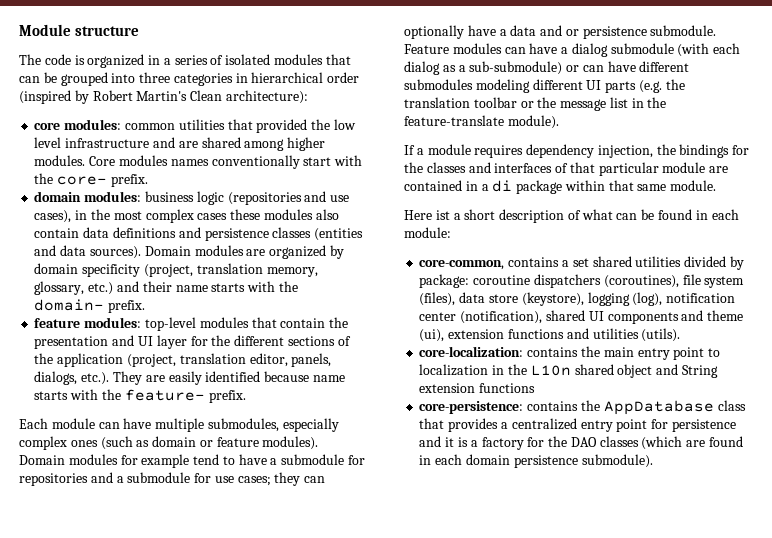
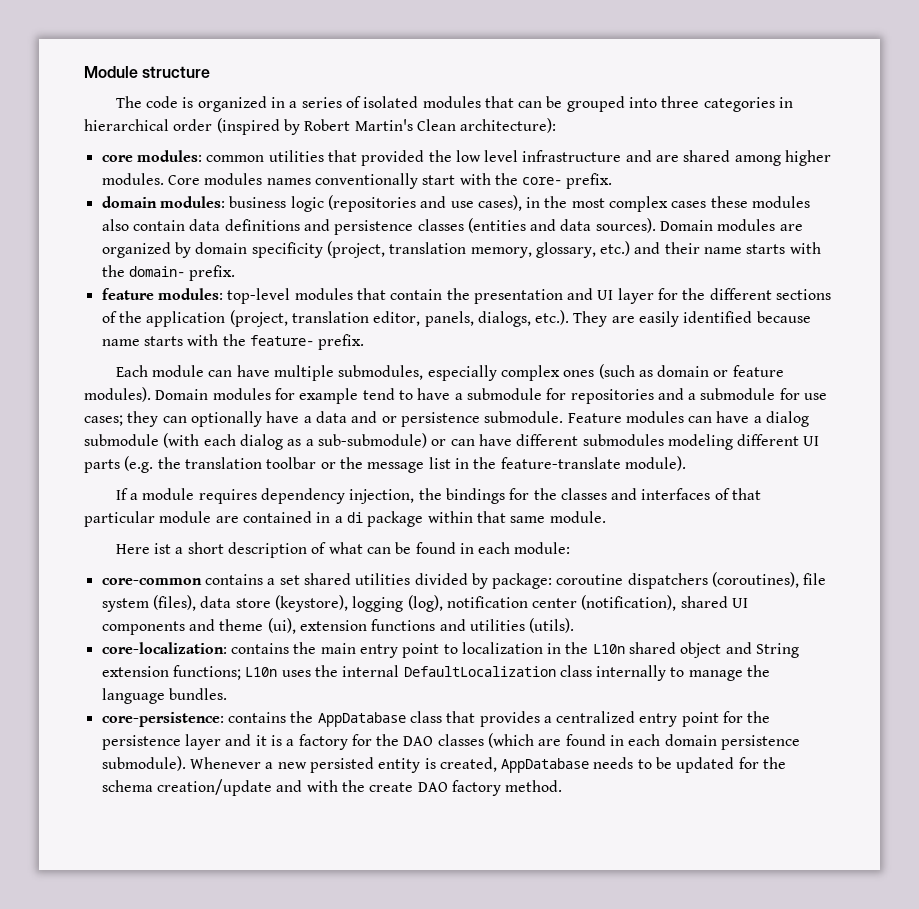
[419,259,505,270] core-common, -> [101,578,202,585] core-common
[479,383,536,393] functions -> [172,665,771,681] [101,688,227,704] functions; L10n uses the internal DefaultLocalization class internally to manage the language bundles.
[671,419,736,432] persistence -> [747,711,771,723] [101,734,221,750] the persistence layer
(653, 461) none -> [189,757,787,773] [101,779,563,796] Whenever a new persisted entity is created, AppDatabase needs to be updated for the schema creation/update and with the create DAO factory method.

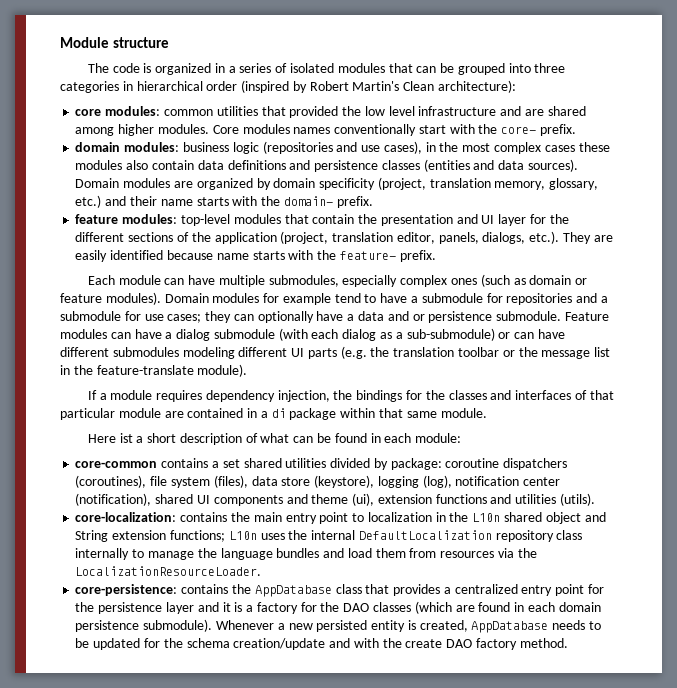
(556, 671) none -> [495,530,554,542] repository
[168,688,227,700] bundles. -> [276,548,537,558] [75,566,262,576] bundles and load them from resources via the LocalizationResourceLoader.

